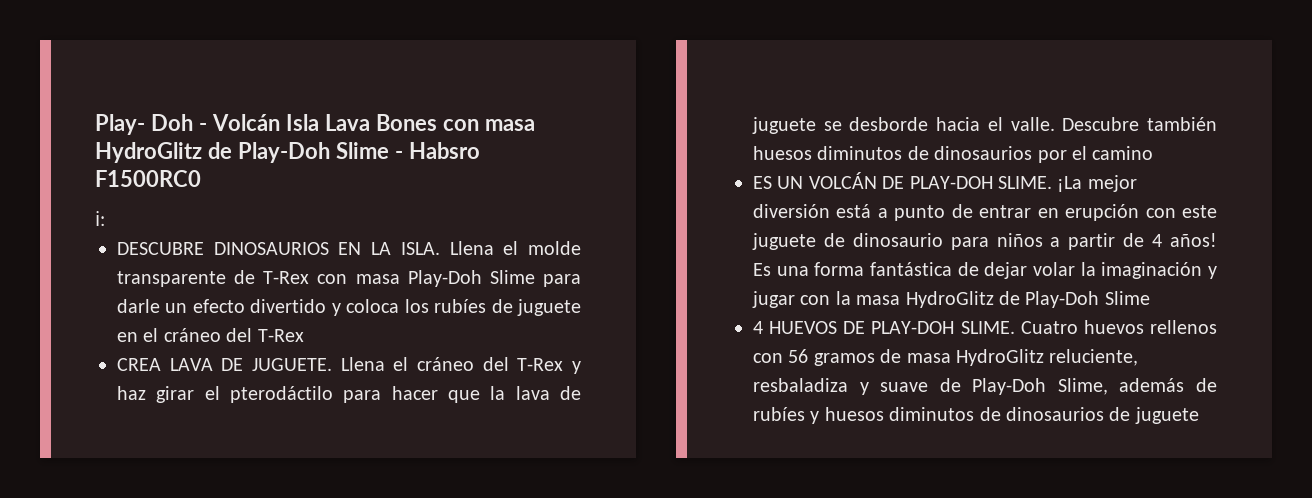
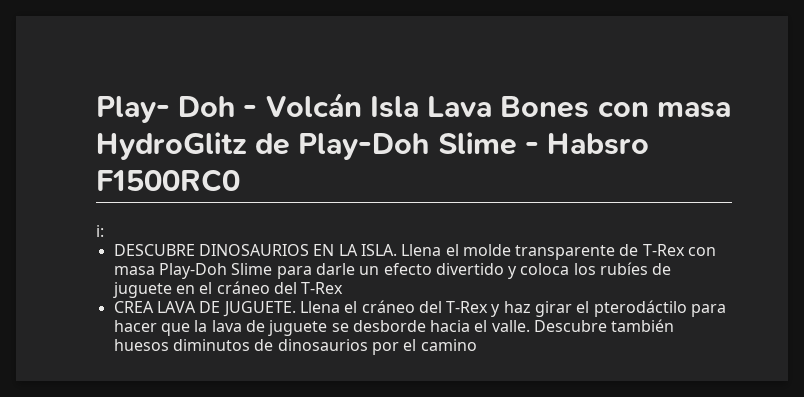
[753,172,1137,192] [753,204,1217,221] [752,233,1217,250] [753,262,1217,279] [752,291,1150,308] [753,320,1217,334] [753,349,1139,366] [753,378,1217,395] [753,407,1199,424] // ES UN VOLCÁN DE PLAY-DOH SLIME. ¡La mejor diversión está a punto de entrar en erupción con este juguete de dinosaurio para niños a partir de 4 años! Es una forma fantástica de dejar volar la imaginación y jugar con la masa HydroGlitz de Play-Doh Slime // 4 HUEVOS DE PLAY-DOH SLIME. Cuatro huevos rellenos con 56 gramos de masa HydroGlitz reluciente, resbaladiza y suave de Play-Doh Slime, además de rubíes y huesos diminutos de dinosaurios de juguete -> (477, 345) none

